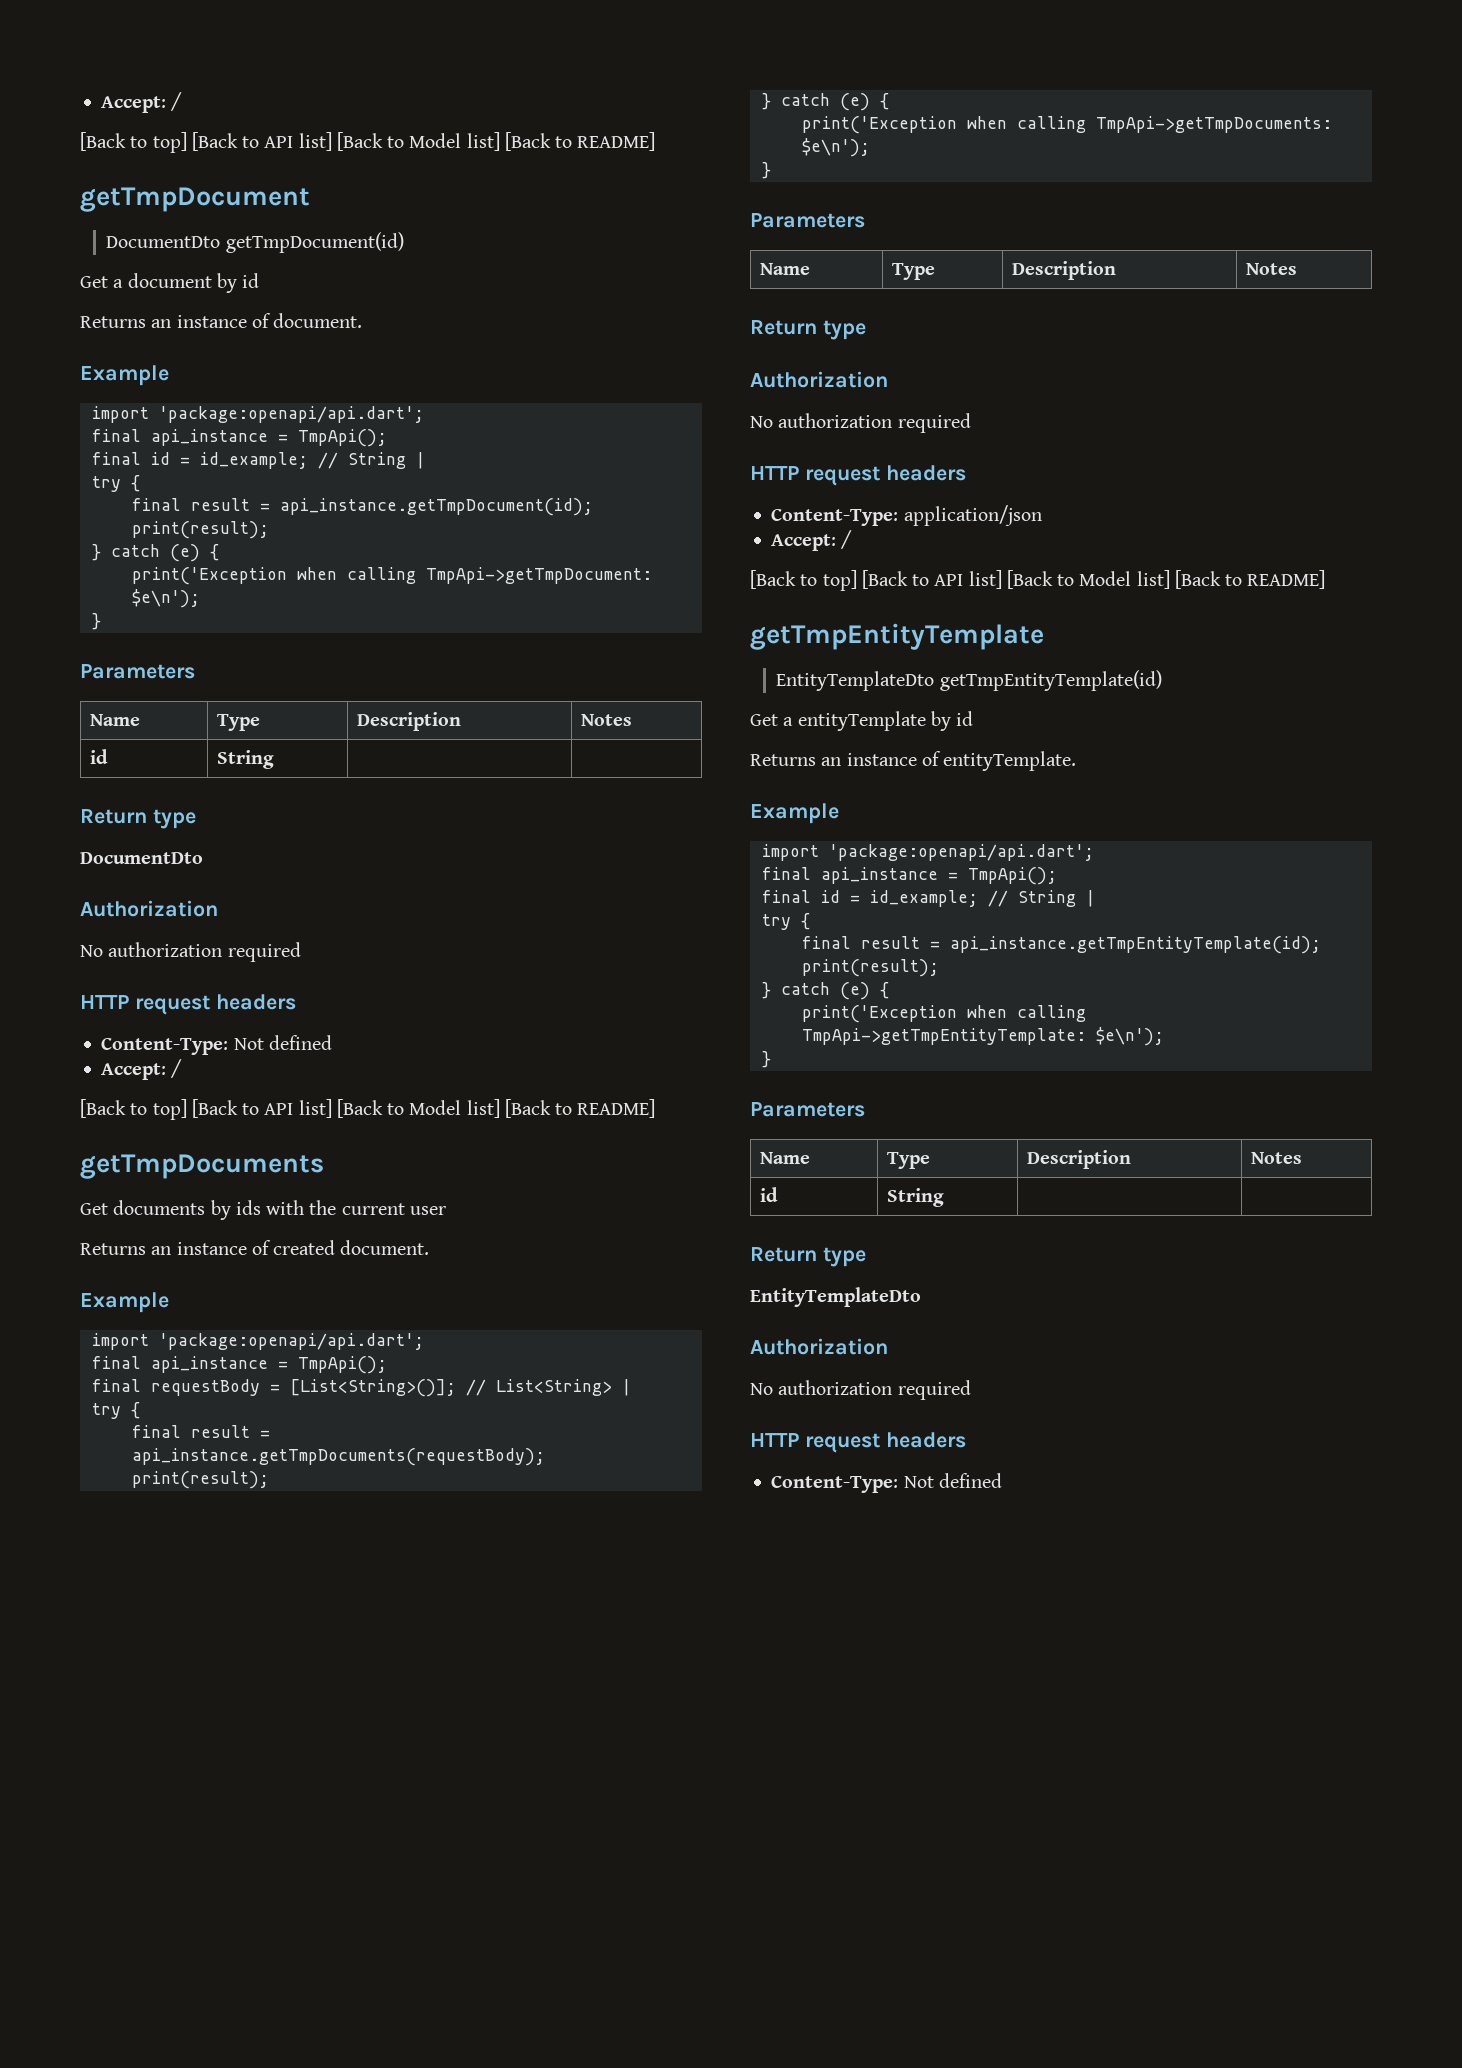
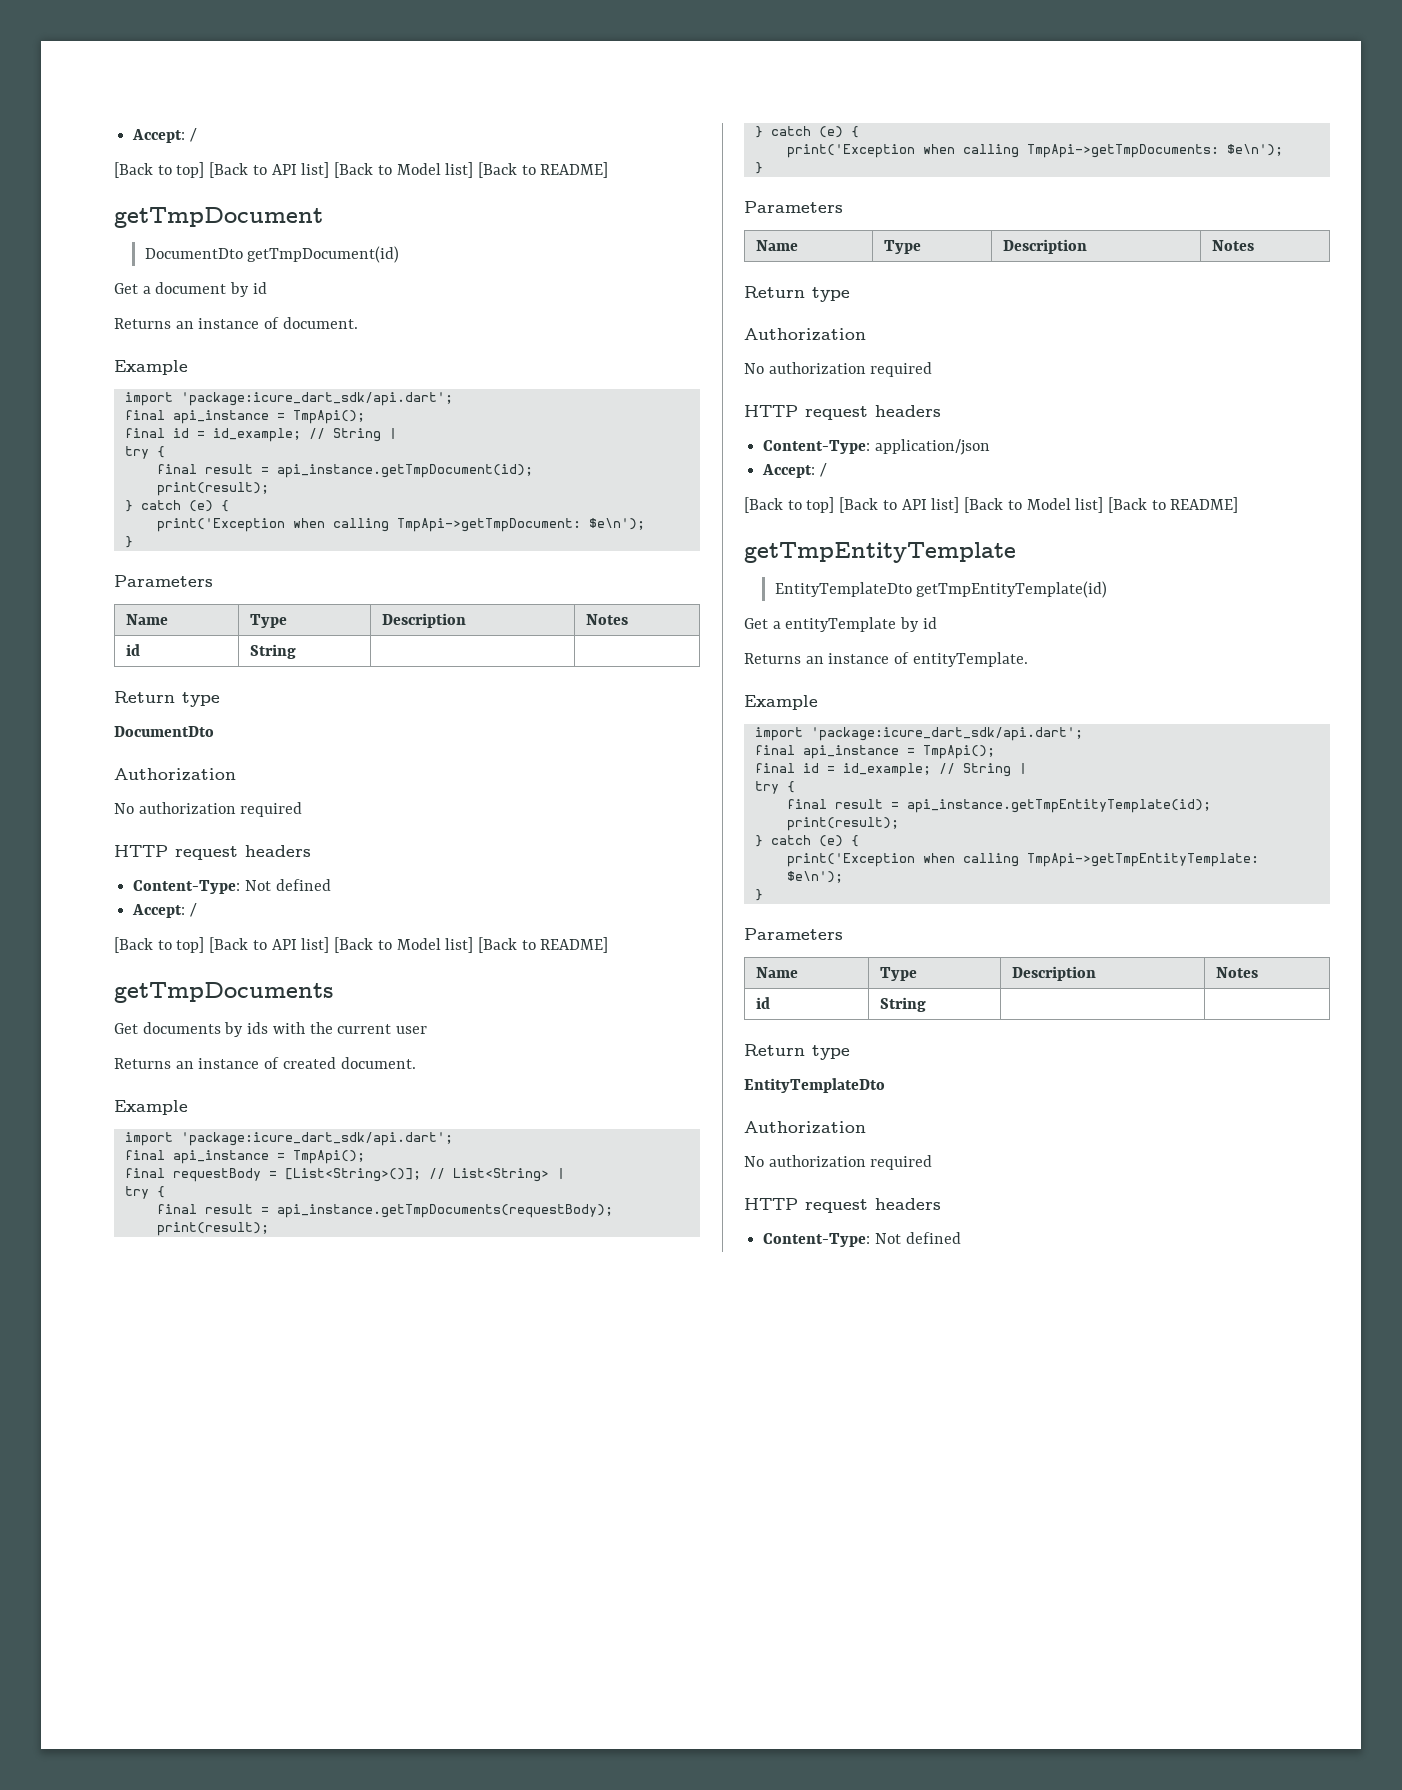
[158,406,424,423] 'package:openapi/api.dart'; -> [180,392,453,406] 'package:icure_dart_sdk/api.dart';
[158,1333,424,1350] 'package:openapi/api.dart'; -> [180,1132,453,1146] 'package:icure_dart_sdk/api.dart';
[828,844,1094,861] 'package:openapi/api.dart'; -> [810,727,1083,741] 'package:icure_dart_sdk/api.dart';

